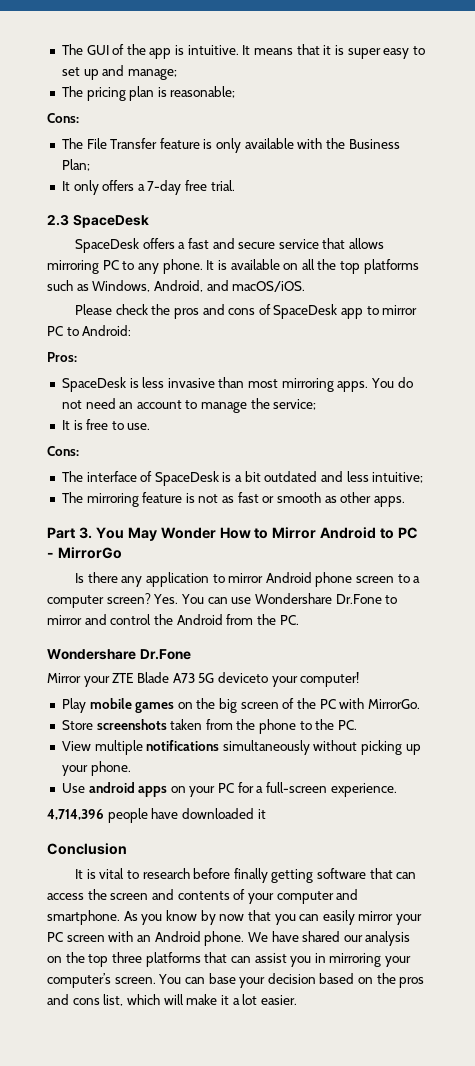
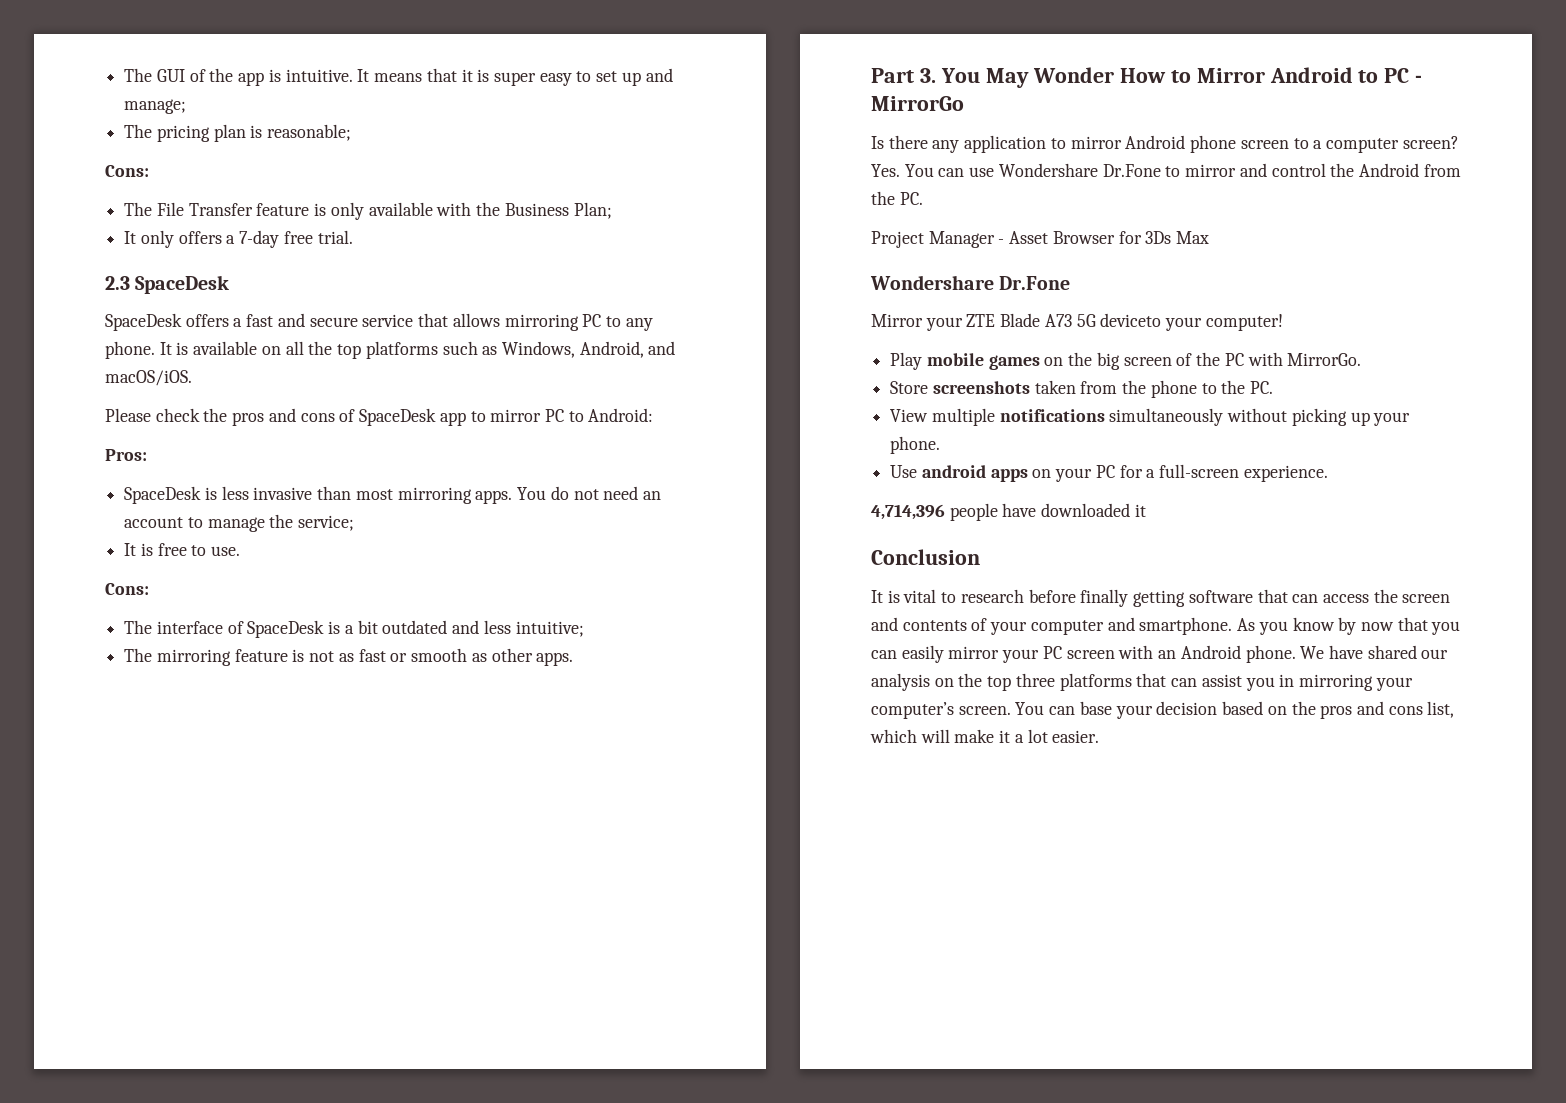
(299, 620) none -> [871,231,1210,248] // Project Manager - Asset Browser for 3Ds Max

